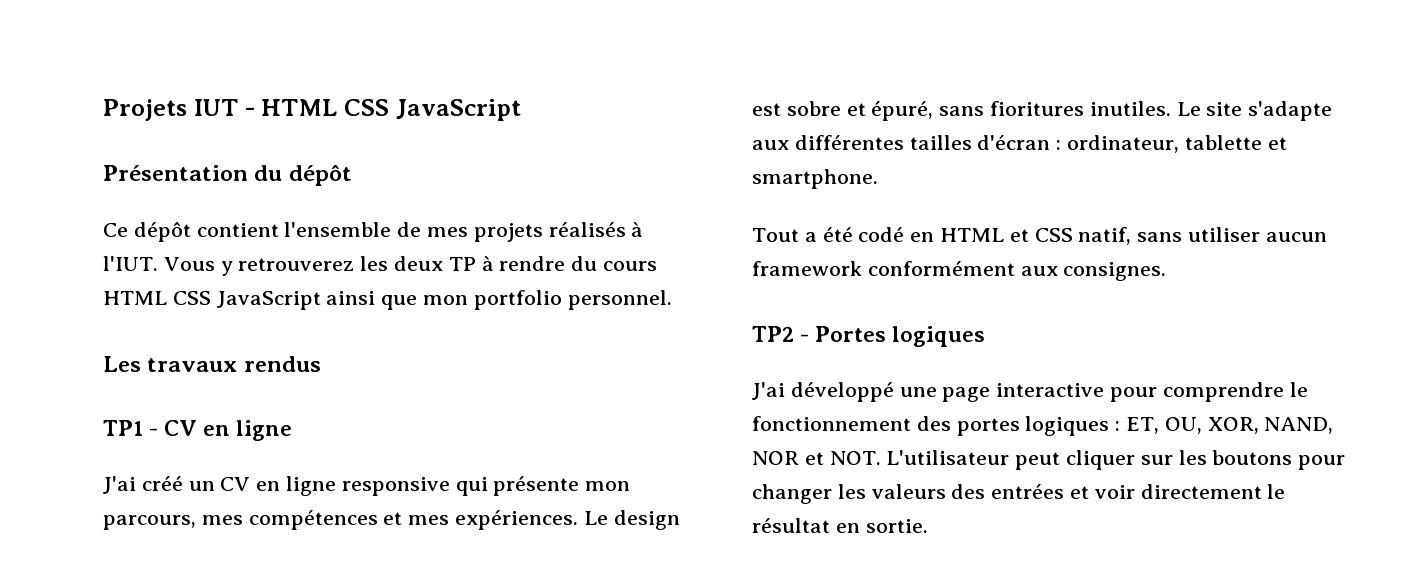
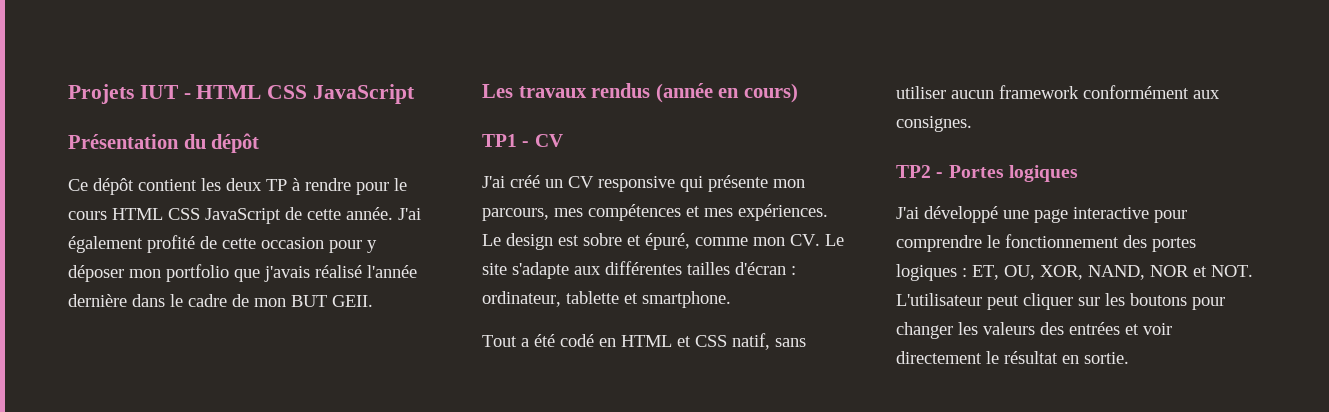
[284,222,644,242] [103,256,355,276] l'ensemble de mes projets réalisés à l'IUT. Vous y retrouverez -> (197, 185) none
[571,256,598,271] du -> [356,178,407,195] pour le
[326,290,672,310] ainsi que mon portfolio personnel. -> [285,207,421,220] [68,235,377,253] [68,264,417,282] [68,294,373,307] de cette année. J'ai également profité de cette occasion pour y déposer mon portfolio que j'avais réalisé l'année dernière dans le cadre de mon BUT GEII.
(321, 364) none -> [655,83,798,103] (année en cours)
[203,420,293,441] en ligne -> (563, 140) none
[256,476,337,496] en ligne -> (594, 182) none
[939,101,1171,116] sans fioritures inutiles. -> [695,234,820,246] comme mon CV.

